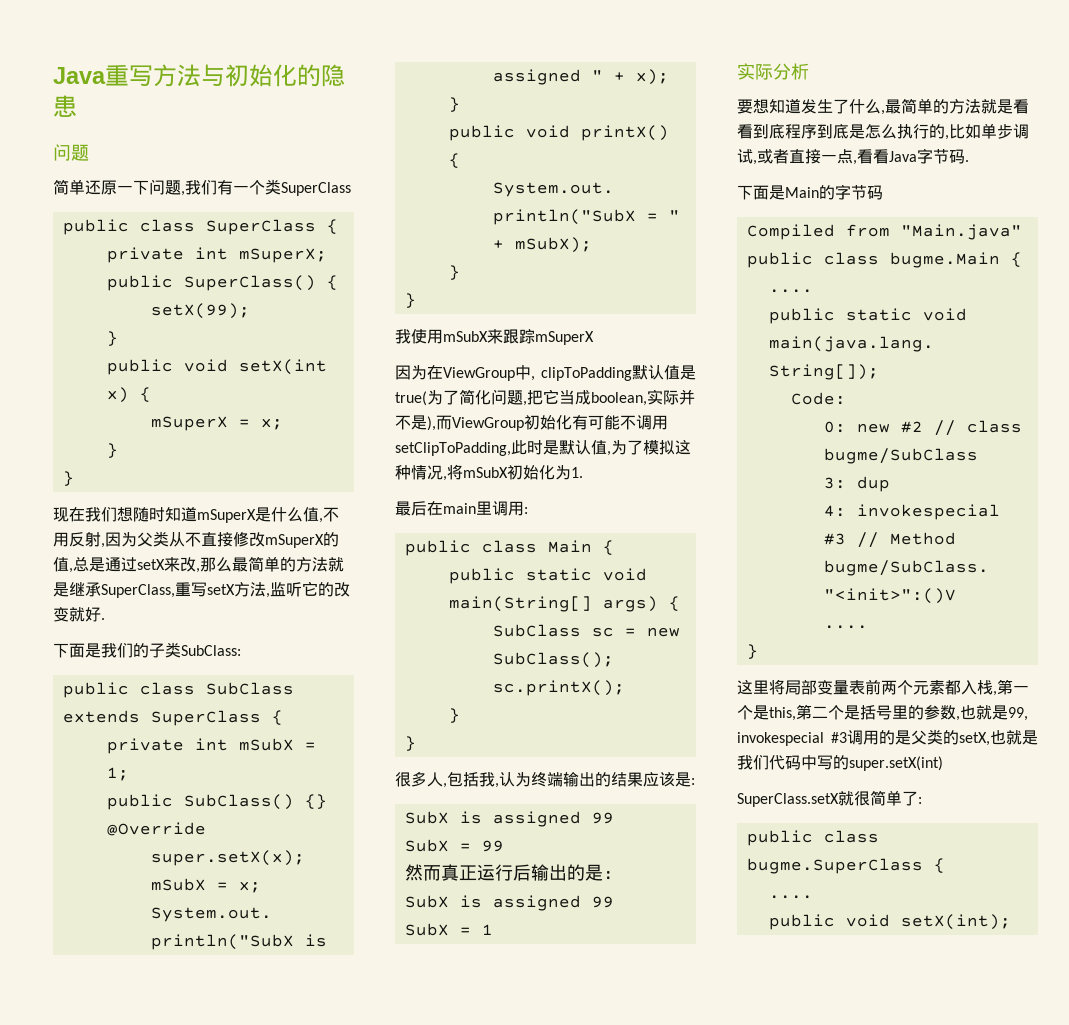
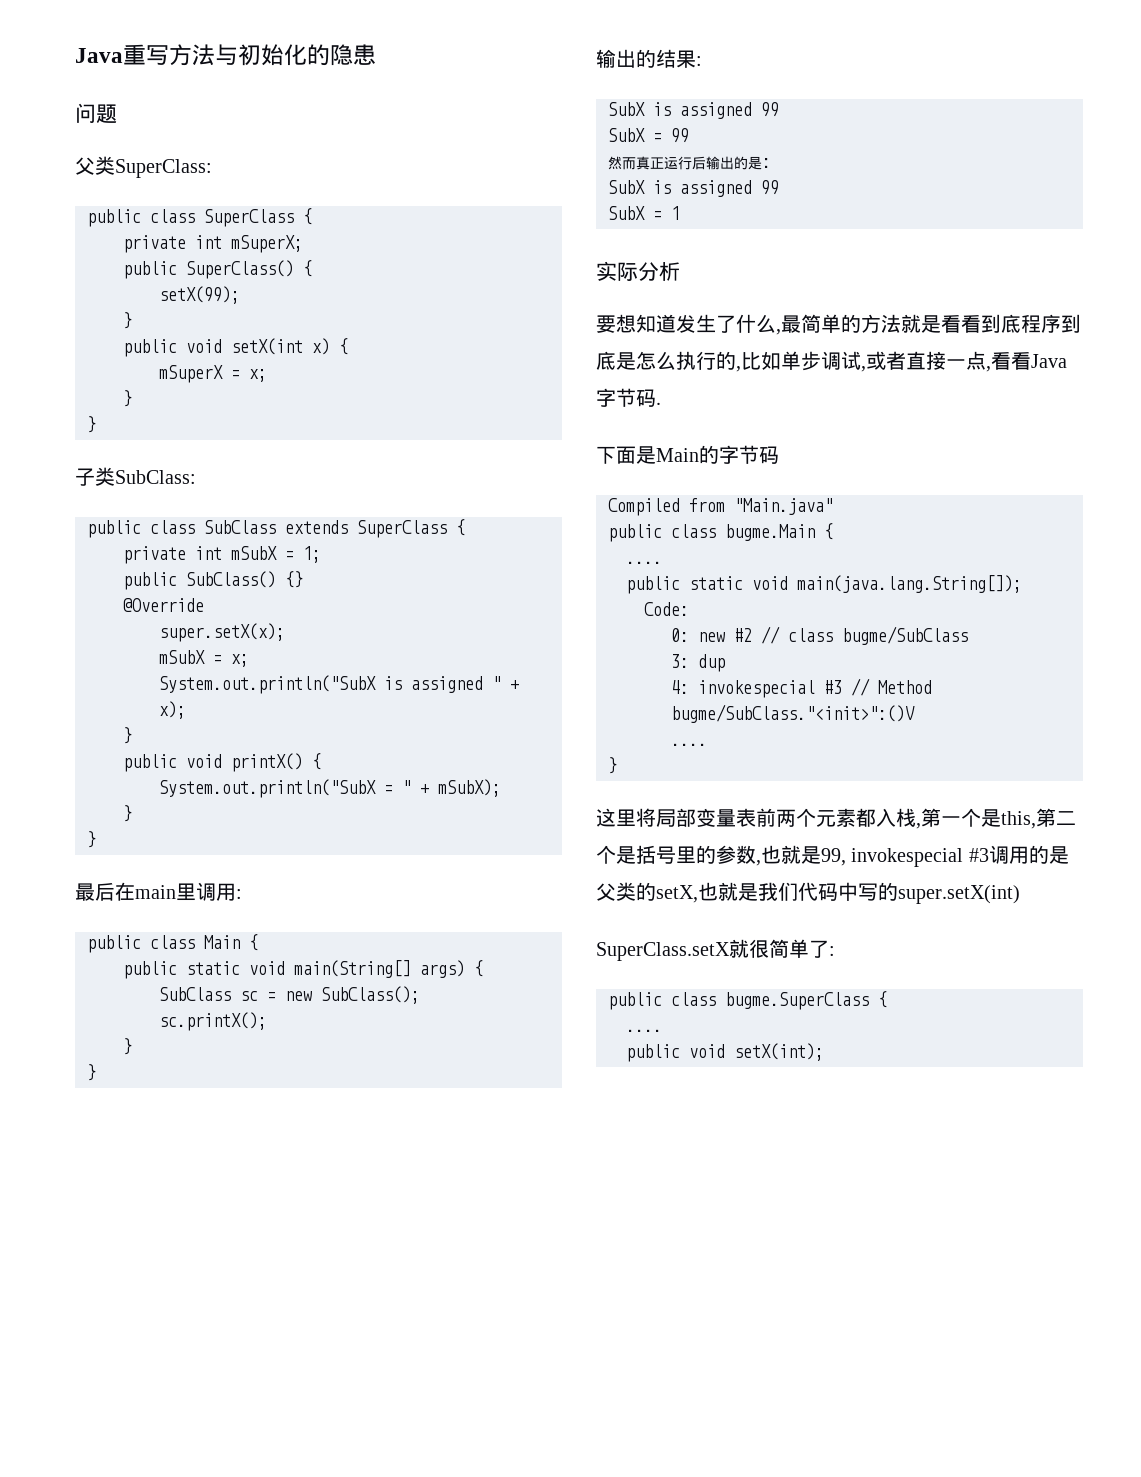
[53,179,351,196] 简单还原一下问题,我们有一个类SuperClass -> [75,156,212,178] 父类SuperClass:
[53,507,339,523] [53,531,339,548] [53,556,344,573] [53,581,350,598] [53,607,105,622] [53,643,149,658] 现在我们想随时知道mSuperX是什么值,不用反射,因为父类从不直接修改mSuperX的值,总是通过setX来改,那么最简单的方法就是继承SuperClass,重写setX方法,监听它的改变就好. // 下面是我们的 -> (96, 424) none
[395,328,594,345] [395,365,696,381] [395,389,695,406] [395,415,668,431] [395,440,691,456] [395,464,583,481] // 我使用mSubX来跟踪mSuperX // 因为在ViewGroup中, clipToPadding默认值是true(为了简化问题,把它当成boolean,实际并不是),而ViewGroup初始化有可能不调用setClipToPadding,此时是默认值,为了模拟这种情况,将mSubX初始化为1. -> (96, 839) none
[395,771,563,788] 很多人,包括我,认为终端 -> (96, 1072) none
[643,772,691,787] 应该是 -> (696, 59) none

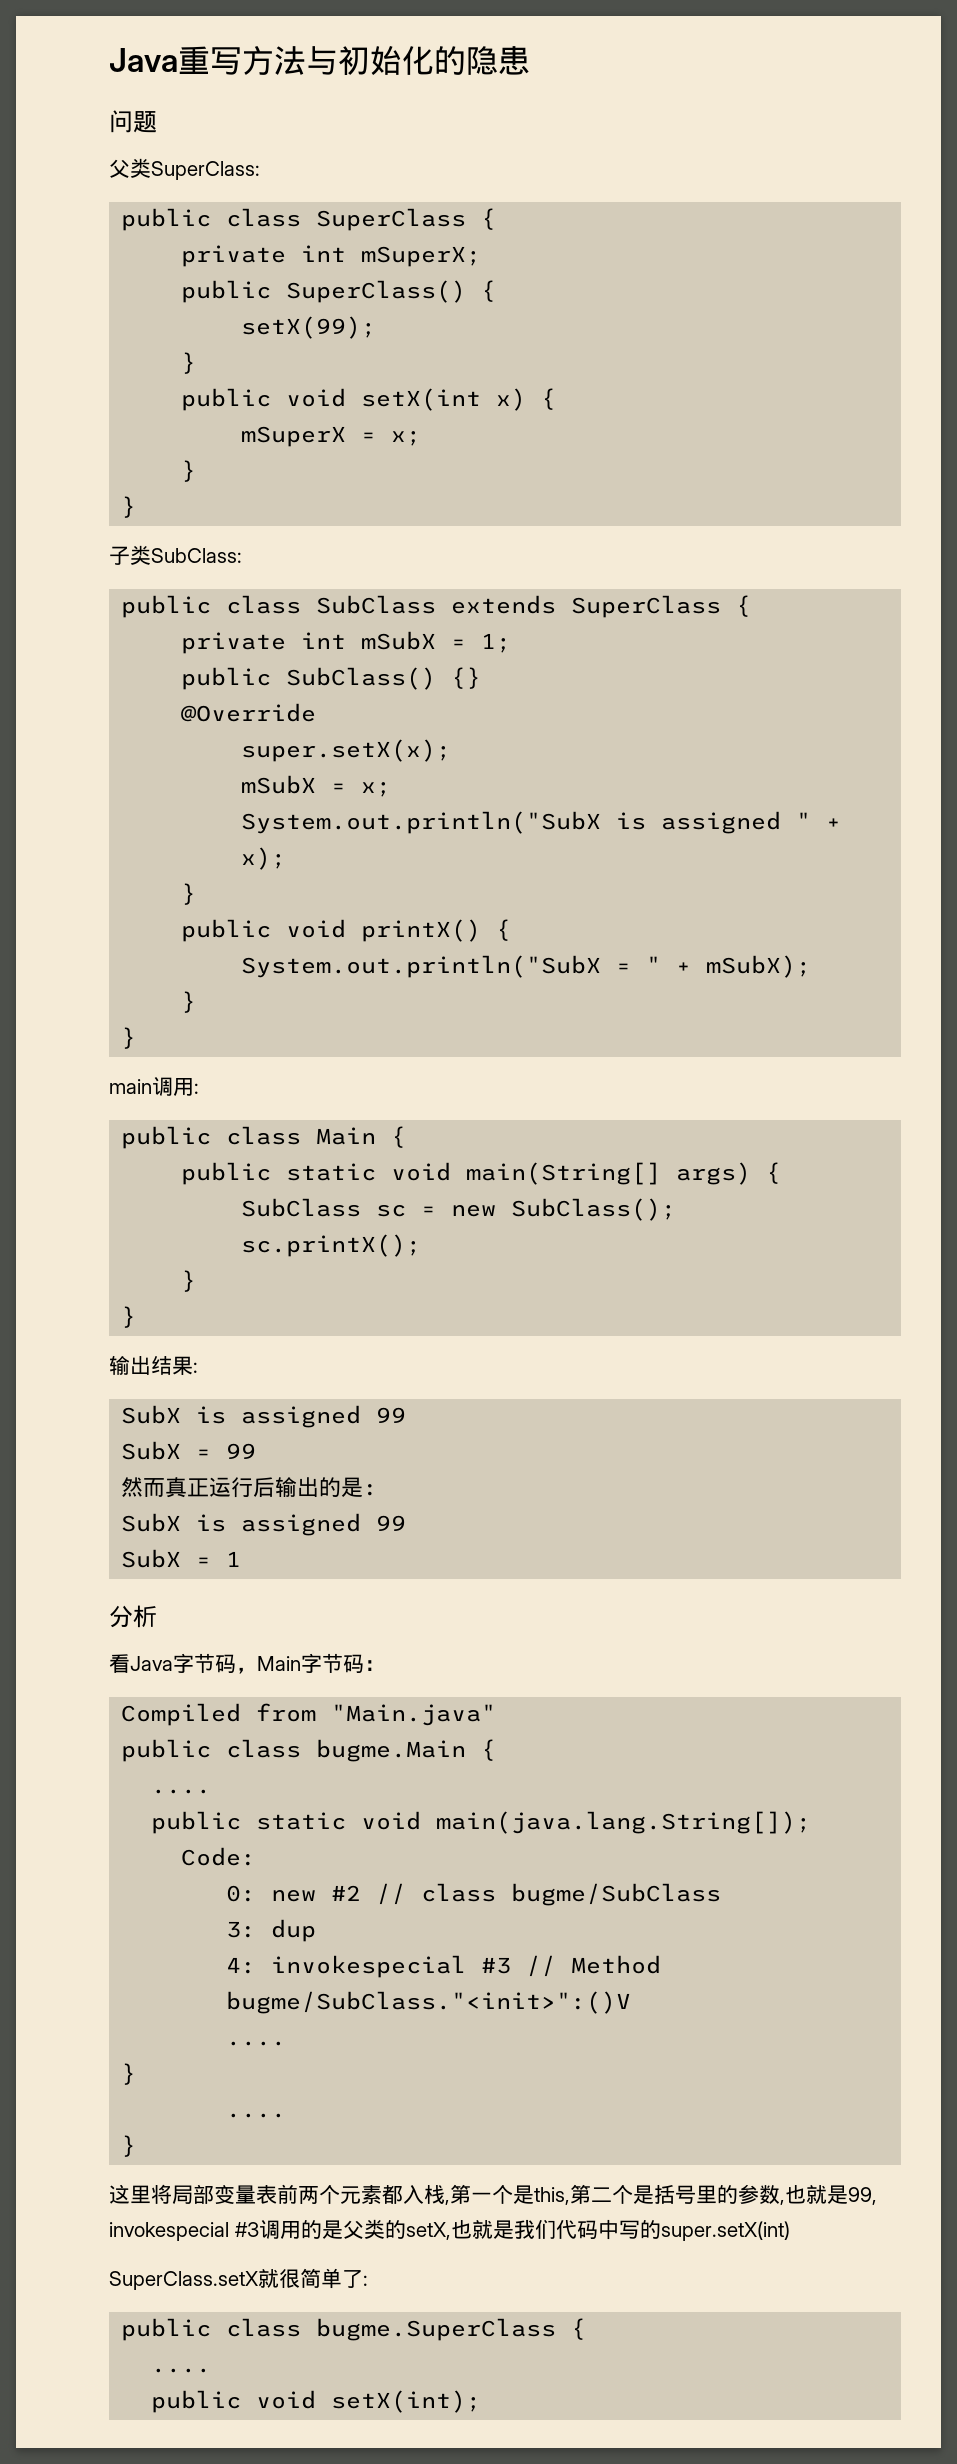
[75,882,196,901] 最后在main里 -> [109,1079,152,1094] main
[636,49,656,68] 的 -> (151, 1365) none
[596,261,638,281] 实际 -> (242, 1559) none
[596,314,1081,335] [596,351,1067,372] [596,388,661,407] [596,445,779,464] 要想知道发生了什么,最简单的方法就是看看到底程序到底是怎么执行的,比如单步调试,或者直接一点,看看Java字节码. // 下面是Main的字节码 -> [109,1653,385,1674] 看Java字节码，Main字节码：
(617, 765) none -> [226,2113,287,2118] [121,2135,137,2157] // .... // }

